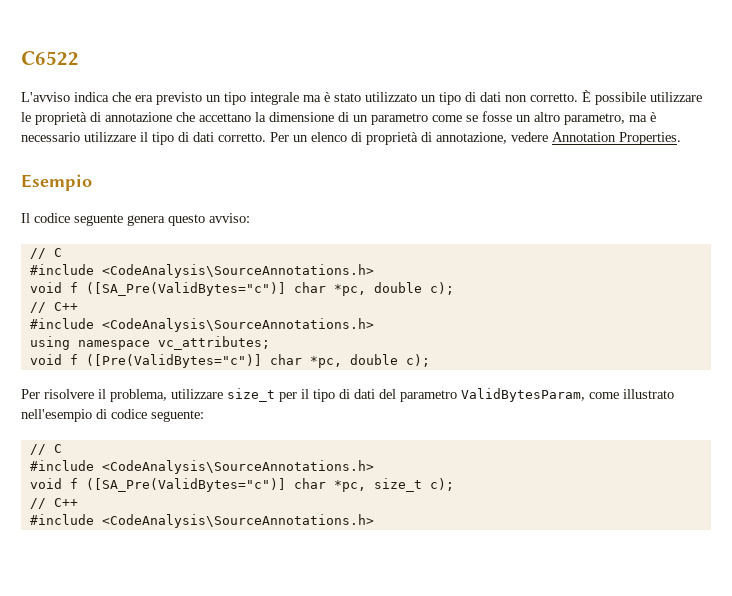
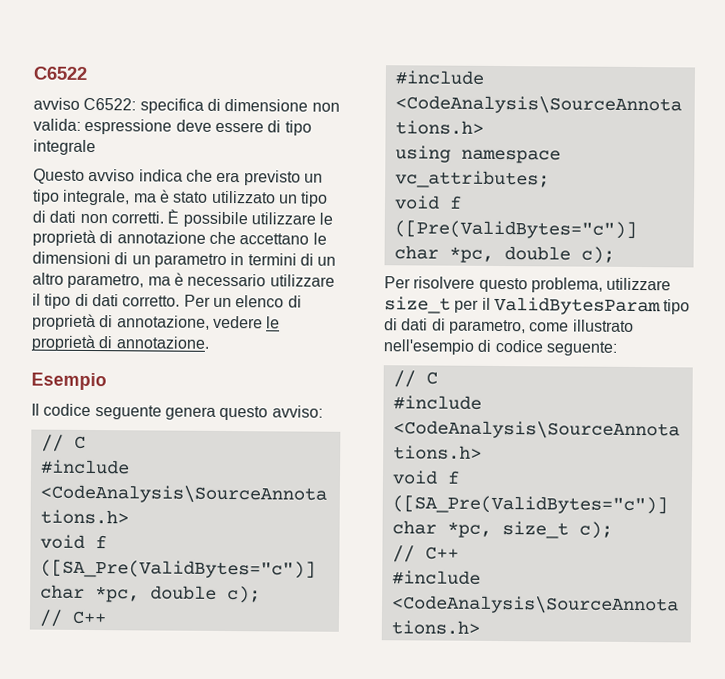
[21,92,70,102] L'avviso -> [33,97,340,114] [33,118,312,136] [33,139,96,156] [33,168,136,184] avviso C6522: specifica di dimensione non valida: espressione deve essere di tipo integrale // Questo avviso
[250,92,299,105] integrale -> [62,189,131,206] integrale,
[530,93,578,102] corretto. -> [110,211,164,224] corretti.
[255,112,334,122] la dimensione -> [312,232,327,245] [32,251,111,265] le dimensioni
[432,111,512,122] come se fosse -> [230,253,314,266] in termini di
[552,132,681,145] Annotation Properties. -> [266,316,281,329] [31,334,210,352] le proprietà di annotazione.
[98,389,106,399] il -> [478,277,528,293] questo
[313,388,585,402] tipo di dati del parametro ValidBytesParam, -> [493,296,691,316] [384,318,526,335] ValidBytesParam tipo di dati di parametro,

